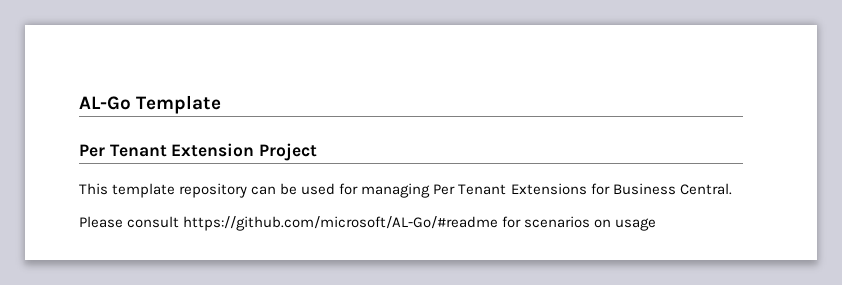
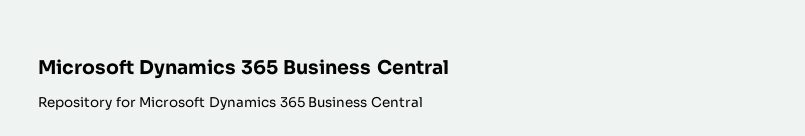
[79,95,222,114] [79,143,318,161] [79,183,732,198] [79,216,657,231] AL-Go Template // Per Tenant Extension Project // This template repository can be used for managing Per Tenant Extensions for Business Central. // Please consult https://github.com/microsoft/AL-Go/#readme for scenarios on usage -> [38,59,449,79] [38,96,423,110] Microsoft Dynamics 365 Business Central // Repository for Microsoft Dynamics 365 Business Central

